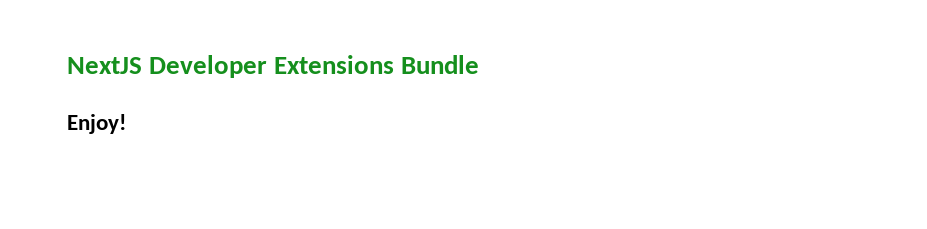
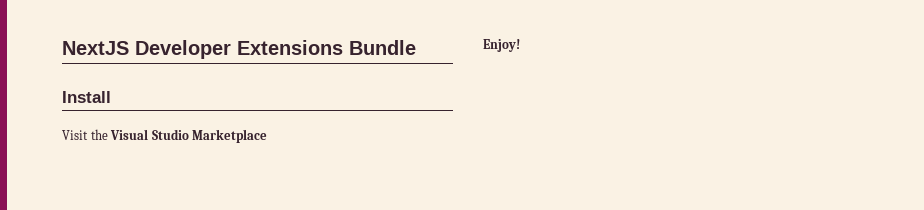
(480, 64) none -> [62,91,111,103] [62,129,268,143] // Install // Visit the Visual Studio Marketplace

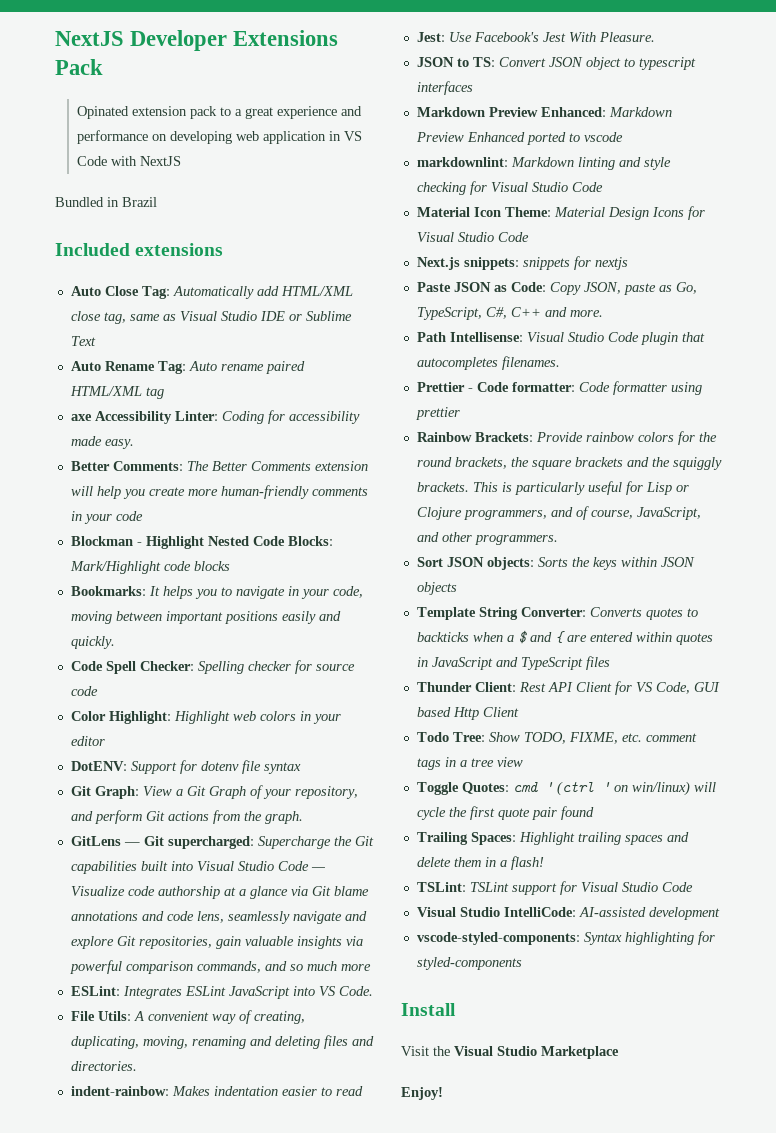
[349,40,416,55] Bundle -> [55,59,103,75] [76,106,362,119] [76,130,362,144] [76,156,181,166] [55,197,157,207] [55,243,224,256] [70,286,353,299] [70,311,352,324] [70,336,96,346] [70,361,305,374] [69,386,164,399] [70,410,360,424] [70,436,134,449] [70,461,368,471] [70,485,368,499] [70,511,143,524] [70,536,333,549] [69,561,230,574] [70,586,363,599] [70,611,341,624] [70,636,115,649] [70,660,355,674] [70,686,98,696] [70,711,341,724] [70,736,105,746] [70,760,301,774] [70,785,358,799] [70,810,303,824] [70,836,374,849] [70,861,325,874] [70,886,369,899] [70,911,367,924] [70,936,363,949] [69,960,371,974] [70,986,373,999] [70,1010,305,1024] [70,1035,374,1049] [70,1061,137,1071] [70,1086,363,1096] [416,32,655,42] [416,57,696,70] [416,81,473,95] [416,107,672,117] [415,132,623,145] [416,157,671,170] [416,181,603,195] [416,206,705,220] [416,232,529,242] [416,256,628,270] [416,282,697,295] [416,307,603,320] [416,332,705,345] [416,356,560,370] [416,381,702,395] [415,407,460,420] [416,431,717,445] [416,457,722,470] [416,481,689,495] [416,506,701,520] [416,532,558,545] [416,557,695,570] [416,582,457,595] [416,607,698,620] [416,630,713,645] [416,656,610,670] [416,681,720,695] [416,707,519,720] [416,732,697,744] [416,757,523,770] [416,781,716,796] [416,806,594,820] [416,832,689,845] [416,856,544,870] [416,881,693,895] [416,907,720,920] [416,931,715,945] [416,957,522,970] Pack // Opinated extension pack to a great experience and performance on developing web application in VS Code with NextJS // Bundled in Brazil // Included extensions // Auto Close Tag: Automatically add HTML/XML close tag, same as Visual Studio IDE or Sublime Text // Auto Rename Tag: Auto rename paired HTML/XML tag // axe Accessibility Linter: Coding for accessibility made easy. // Better Comments: The Better Comments extension will help you create more human-friendly comments in your code // Blockman - Highlight Nested Code Blocks: Mark/Highlight code blocks // Bookmarks: It helps you to navigate in your code, moving between important positions easily and quickly. // Code Spell Checker: Spelling checker for source code // Color Highlight: Highlight web colors in your editor // DotENV: Support for dotenv file syntax // Git Graph: View a Git Graph of your repository, and perform Git actions from the graph. // GitLens — Git supercharged: Supercharge the Git capabilities built into Visual Studio Code — Visualize code authorship at a glance via Git blame annotations and code lens, seamlessly navigate and explore Git repositories, gain valuable insights via powerful comparison commands, and so much more // ESLint: Integrates ESLint JavaScript into VS Code. // File Utils: A convenient way of creating, duplicating, moving, renaming and deleting files and directories. // indent-rainbow: Makes indentation easier to read // Jest: Use Facebook's Jest With Pleasure. // JSON to TS: Convert JSON object to typescript interfaces // Markdown Preview Enhanced: Markdown Preview Enhanced ported to vscode // markdownlint: Markdown linting and style checking for Visual Studio Code // Material Icon Theme: Material Design Icons for Visual Studio Code // Next.js snippets: snippets for nextjs // Paste JSON as Code: Copy JSON, paste as Go, TypeScript, C#, C++ and more. // Path Intellisense: Visual Studio Code plugin that autocompletes filenames. // Prettier - Code formatter: Code formatter using prettier // Rainbow Brackets: Provide rainbow colors for the round brackets, the square brackets and the squiggly brackets. This is particularly useful for Lisp or Clojure programmers, and of course, JavaScript, and other programmers. // Sort JSON objects: Sorts the keys within JSON objects // Template String Converter: Converts quotes to backticks when a $ and { are entered within quotes in JavaScript and TypeScript files // Thunder Client: Rest API Client for VS Code, GUI based Http Client // Todo Tree: Show TODO, FIXME, etc. comment tags in a tree view // Toggle Quotes: cmd ' (ctrl ' on win/linux) will cycle the first quote pair found // Trailing Spaces: Highlight trailing spaces and delete them in a flash! // TSLint: TSLint support for Visual Studio Code // Visual Studio IntelliCode: AI-assisted development // vscode-styled-components: Syntax highlighting for styled-components

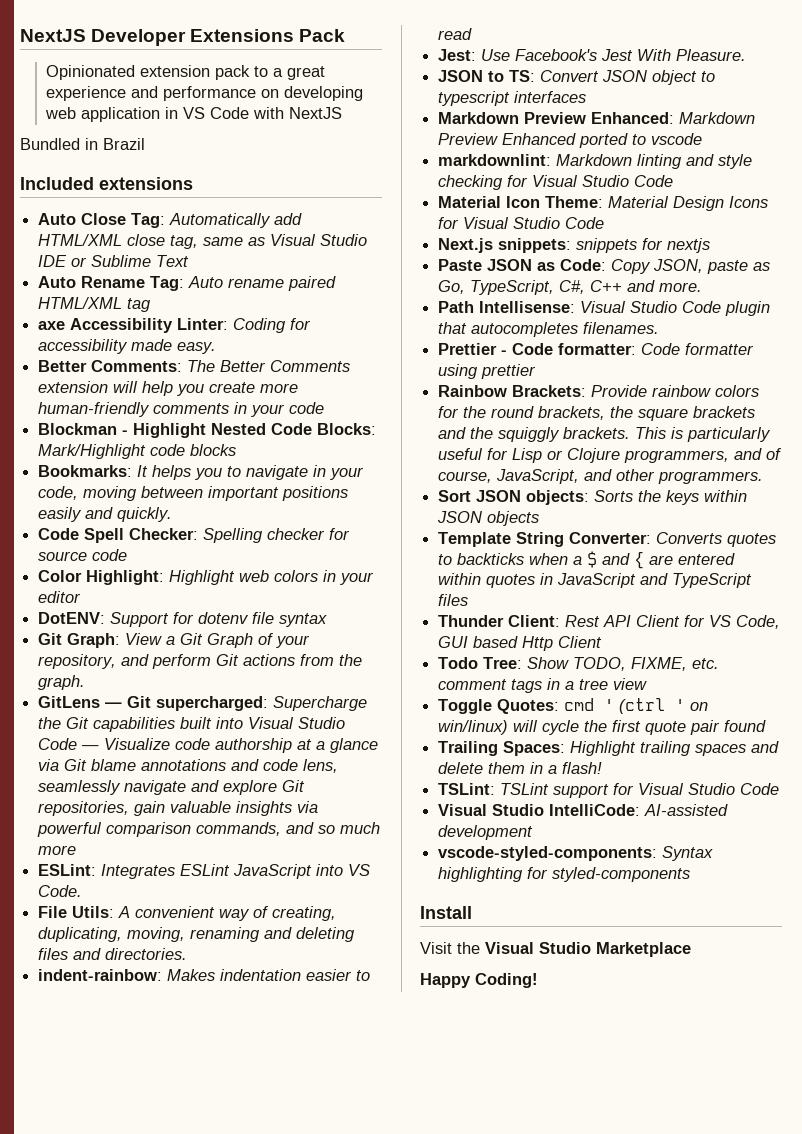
[76,106,129,119] Opinated -> [46,65,136,80] Opinionated
[401,1087,443,1100] Enjoy! -> [420,973,538,988] Happy Coding!

